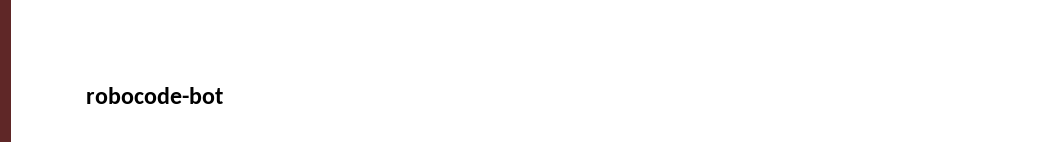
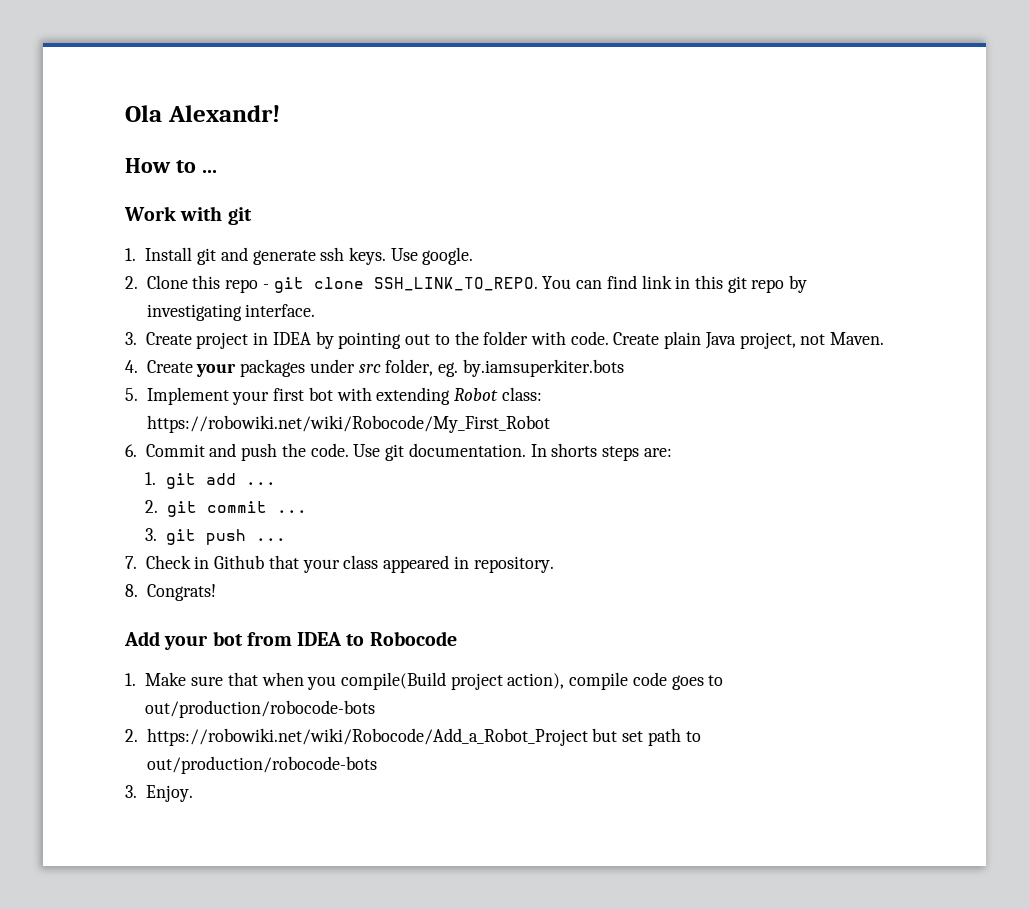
[86,87,223,104] robocode-bot -> [125,105,280,122] [125,158,217,173] [124,206,252,225] [125,247,474,265] [125,275,808,293] [146,304,316,321] [125,331,885,349] [125,359,624,377] [125,387,542,405] [146,415,550,433] [125,443,672,461] [145,472,276,489] [145,500,308,517] [145,528,287,545] [125,555,554,573] [125,584,216,601] [124,631,457,650] [125,672,724,690] [145,700,376,718] [125,728,701,746] [146,756,377,774] [125,785,193,802] Ola Alexandr! // How to ... // Work with git // 1. Install git and generate ssh keys. Use google. // 2. Clone this repo - git clone SSH_LINK_TO_REPO. You can find link in this git repo by investigating interface. // 3. Create project in IDEA by pointing out to the folder with code. Create plain Java project, not Maven. // 4. Create your packages under src folder, eg. by.iamsuperkiter.bots // 5. Implement your first bot with extending Robot class: https://robowiki.net/wiki/Robocode/My_First_Robot // 6. Commit and push the code. Use git documentation. In shorts steps are: // 1. git add ... // 2. git commit ... // 3. git push ... // 7. Check in Github that your class appeared in repository. // 8. Congrats! // Add your bot from IDEA to Robocode // 1. Make sure that when you compile(Build project action), compile code goes to out/production/robocode-bots // 2. https://robowiki.net/wiki/Robocode/Add_a_Robot_Project but set path to out/production/robocode-bots // 3. Enjoy.

